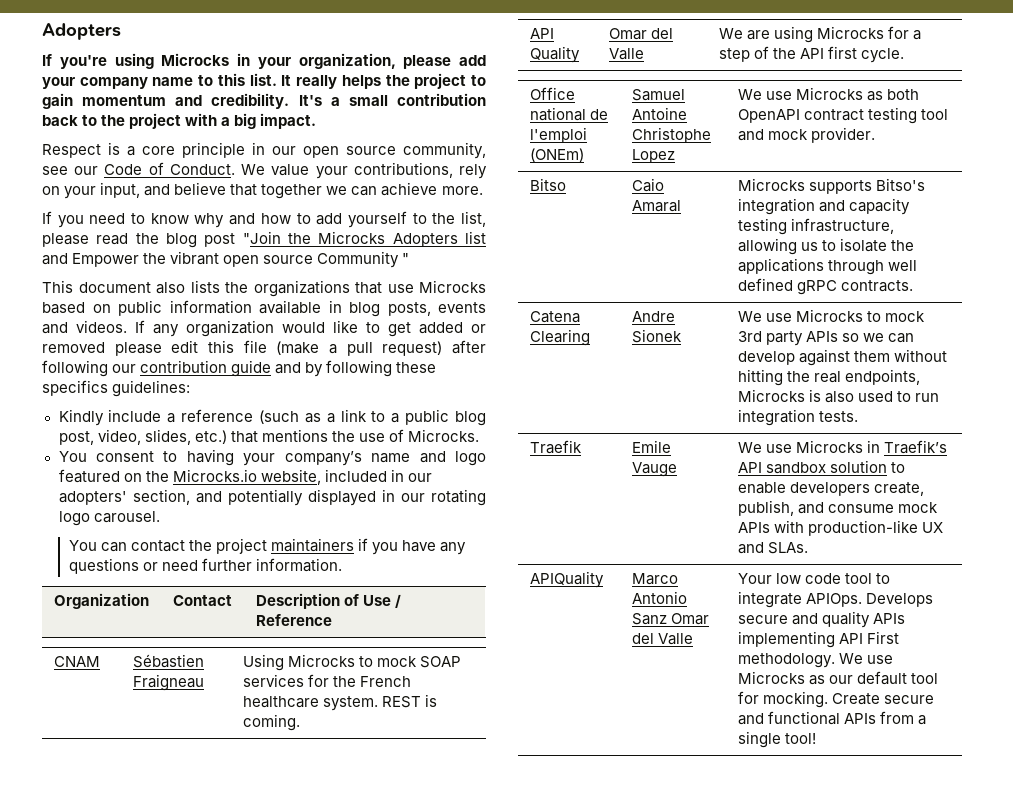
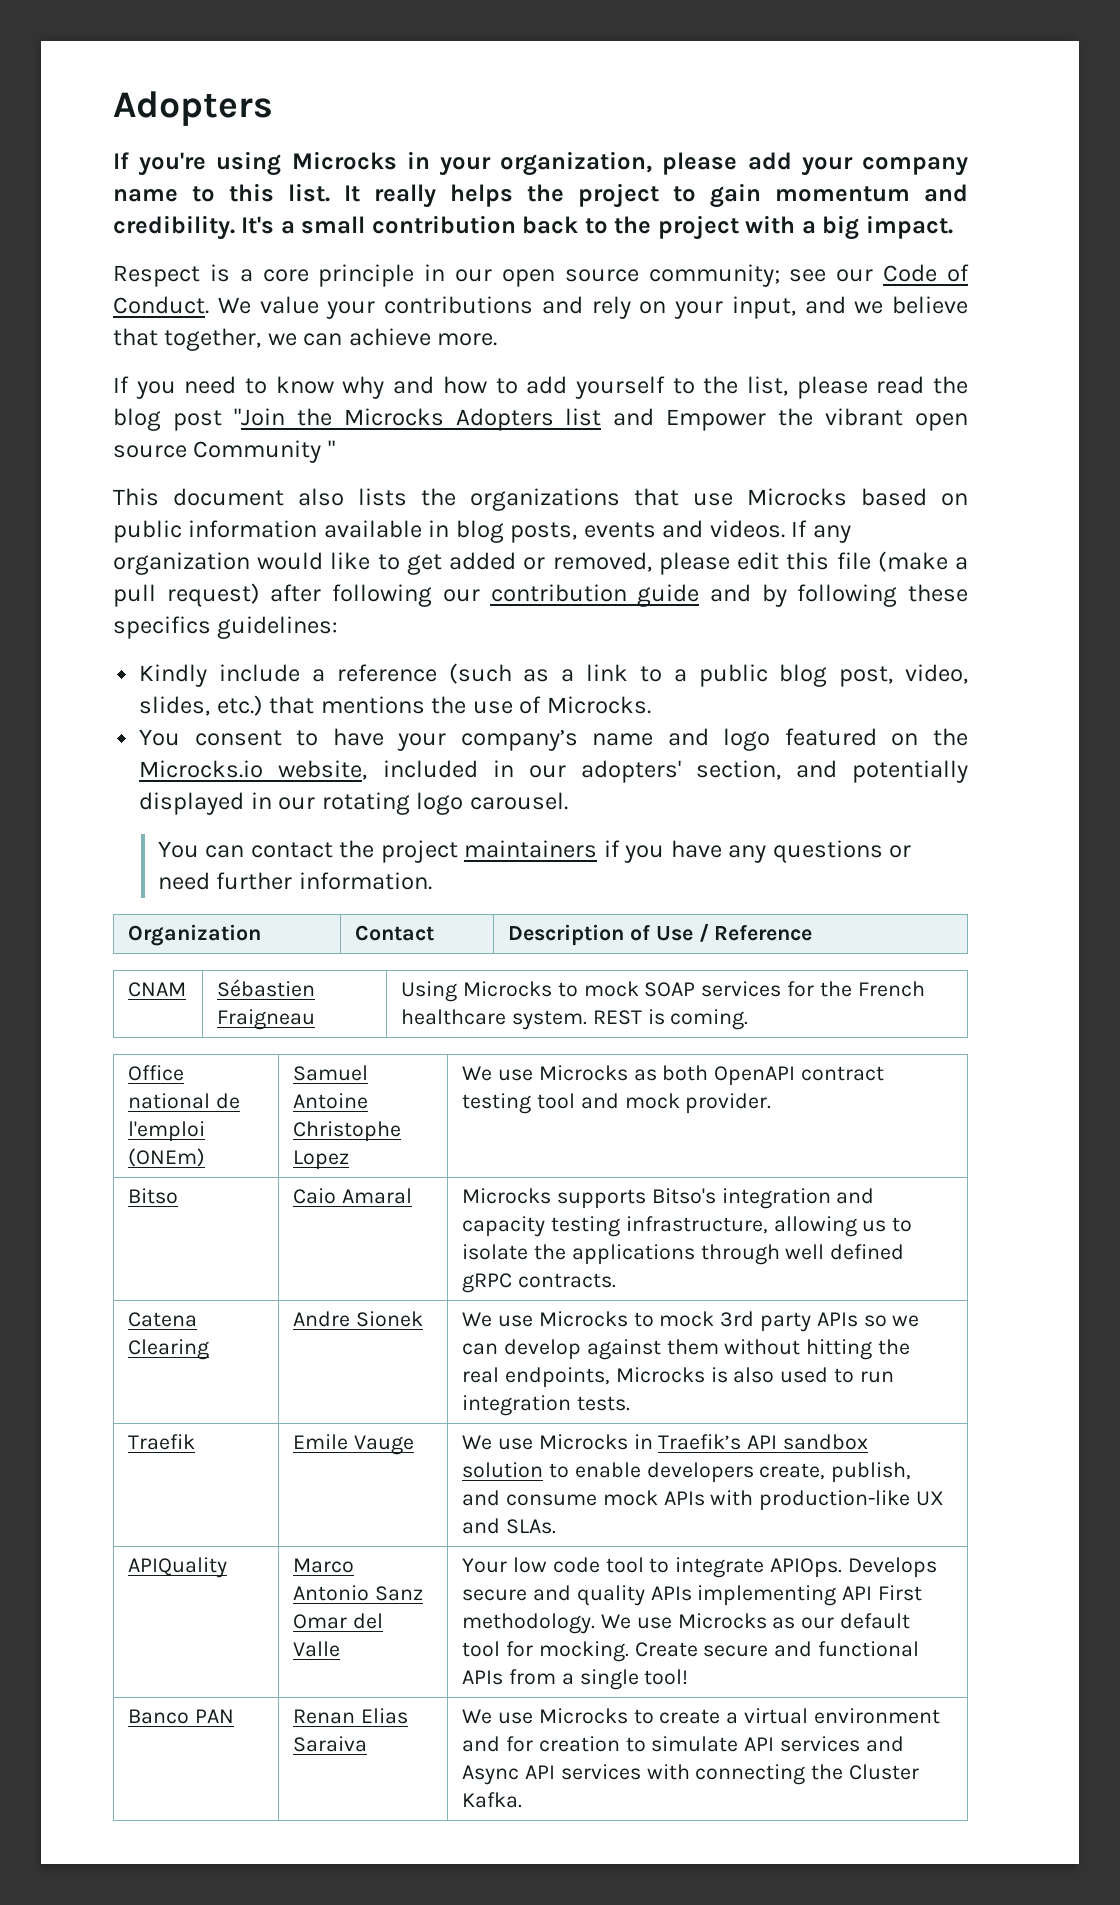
[403,142,486,159] community, -> [648,264,780,287] community;
[353,162,453,178] contributions, -> [384,296,583,314] contributions and
(171, 190) none -> [854,301,884,314] we
[261,184,323,199] together -> [164,328,262,351] together,
[42,342,105,353] removed -> [552,552,652,572] removed,
[186,449,234,466] having -> [332,728,384,746] have
[529,28,554,39] [529,46,580,63] [608,28,673,40] [608,48,644,60] [718,26,921,43] [718,46,904,63] // API Quality | Omar del Valle | We are using Microcks for a step of the API first cycle. -> (749, 1019) none
(816, 738) none -> [128,1709,235,1724] [293,1708,409,1724] [293,1736,368,1752] [462,1708,940,1724] [462,1736,904,1752] [462,1764,920,1785] [462,1792,523,1808] // Banco PAN | Renan Elias Saraiva | We use Microcks to create a virtual environment and for creation to simulate API services and Async API services with connecting the Cluster Kafka.

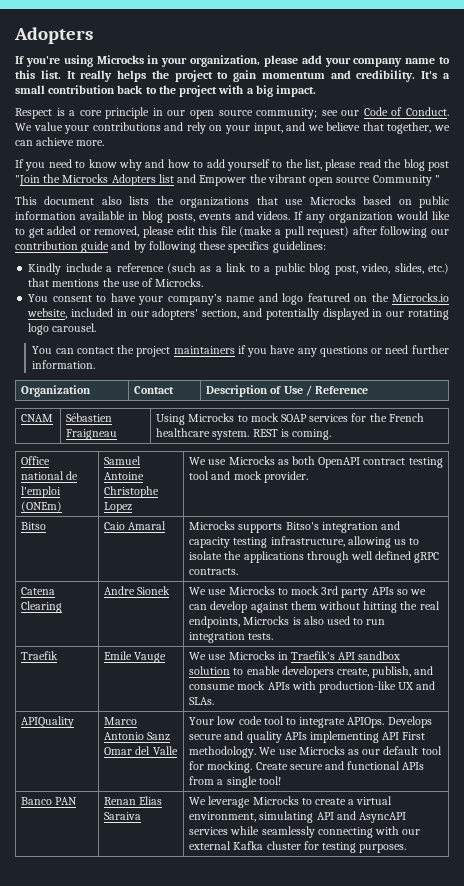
[498,1712,534,1724] use -> [208,796,251,808] leverage
[813,1708,940,1724] [462,1736,904,1752] [462,1764,920,1785] [462,1792,523,1808] environment and for creation to simulate API services and Async API services with connecting the Cluster Kafka. -> [189,811,407,823] [189,826,421,838] [189,841,407,853] environment, simulating API and AsyncAPI services while seamlessly connecting with our external Kafka cluster for testing purposes.

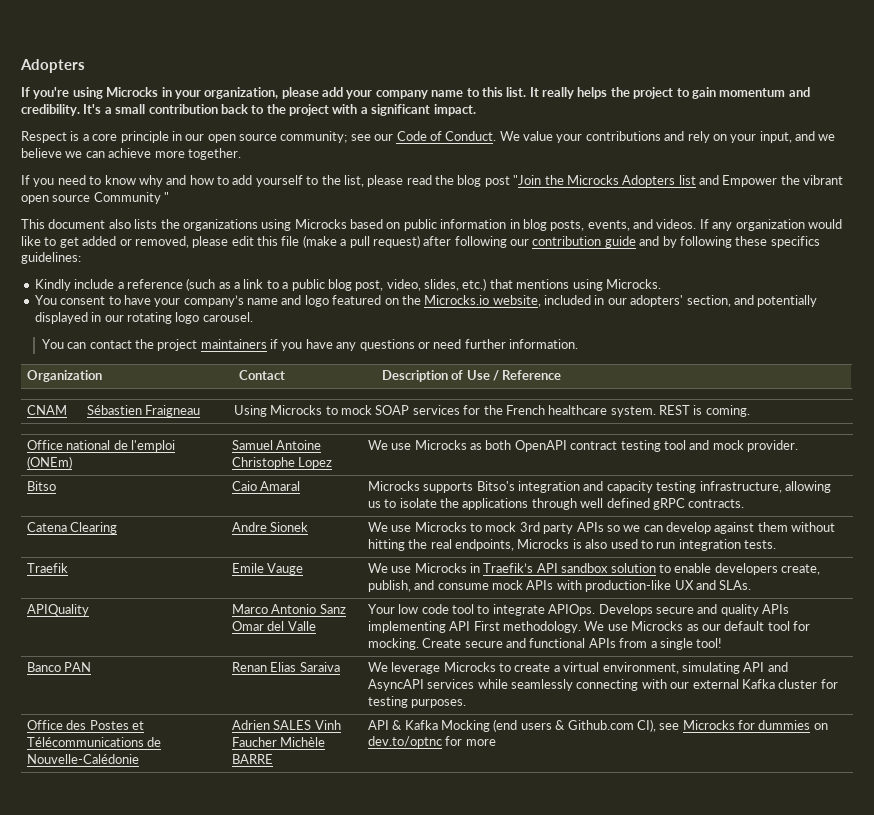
[255,85,273,97] big -> [371,104,431,116] significant
[362,122,432,134] that together, -> (62, 153) none
[76,140,105,146] more. -> [154,148,241,160] more together.
[256,196,304,205] that use -> [261,219,292,231] using
[79,211,125,220] available -> (507, 224) none
[198,213,231,220] events -> [587,220,630,231] events,
[102,278,154,287] the use of -> [572,279,603,291] using
(407, 848) none -> [26,720,145,730] [26,737,162,747] [26,754,139,764] [231,720,341,730] [231,737,326,747] [231,754,273,764] [367,719,828,732] [367,736,496,748] // Office des Postes et Télécommunications de Nouvelle-Calédonie | Adrien SALES Vinh Faucher Michèle BARRE | API & Kafka Mocking (end users & Github.com CI), see Microcks for dummies on dev.to/optnc for more

